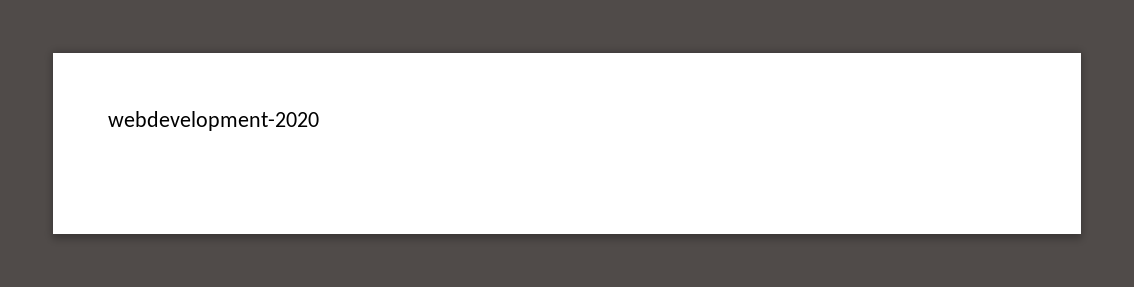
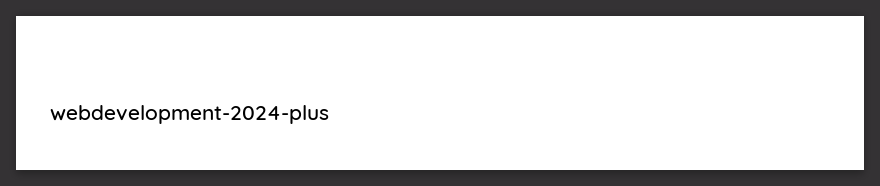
[108,111,319,131] webdevelopment-2020 -> [50,105,329,124] webdevelopment-2024-plus

